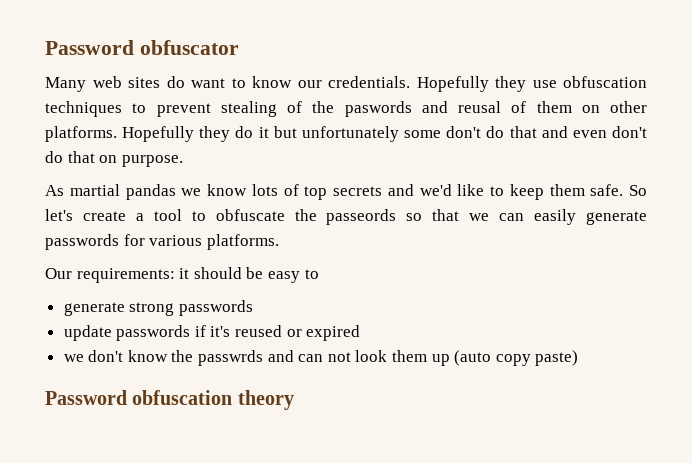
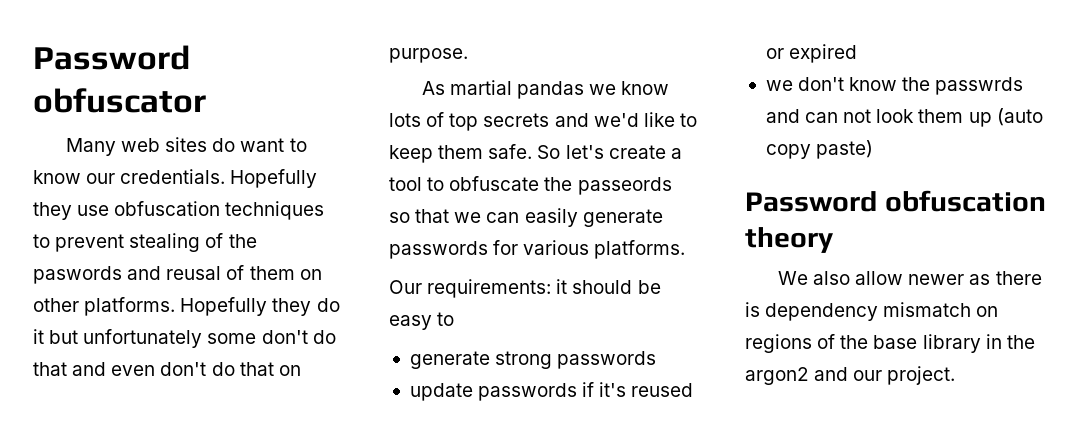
(294, 400) none -> [777,271,1042,285] [745,302,999,321] [745,334,1035,353] [745,366,956,385] // We also allow newer as there is dependency mismatch on regions of the base library in the argon2 and our project.

